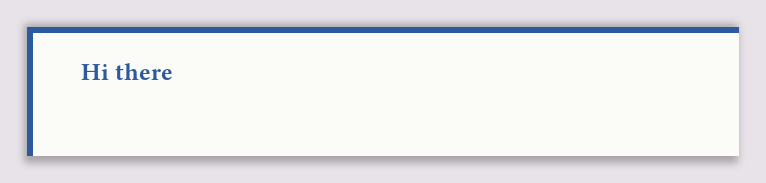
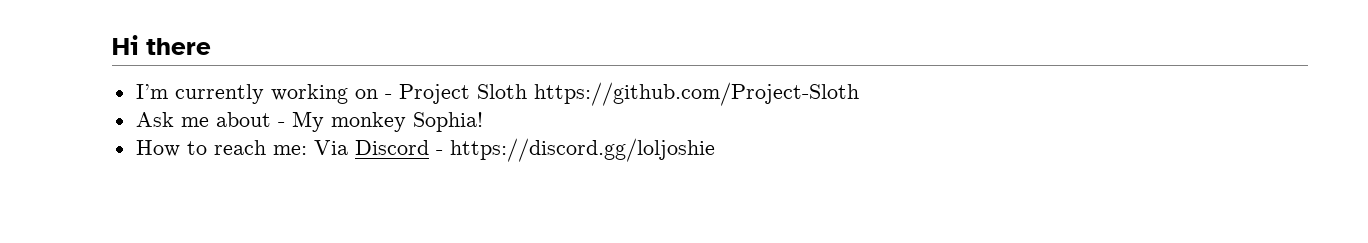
(174, 71) none -> [135,82,859,106] [135,111,483,132] [135,138,715,162] // I’m currently working on - Project Sloth https://github.com/Project-Sloth // Ask me about - My monkey Sophia! // How to reach me: Via Discord - https://discord.gg/loljoshie

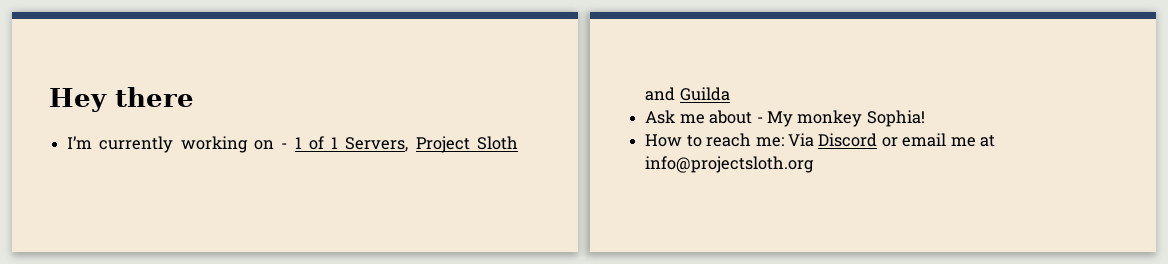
[112,35,138,55] Hi -> [49,88,107,112] Hey
[398,82,859,106] Project Sloth https://github.com/Project-Sloth -> [294,136,519,153] [645,87,730,101] 1 of 1 Servers, Project Sloth and Guilda
[435,138,715,162] - https://discord.gg/loljoshie -> [881,133,996,147] [645,156,815,173] or email me at info@projectsloth.org

